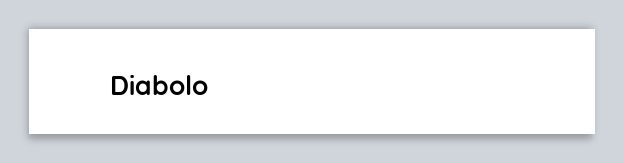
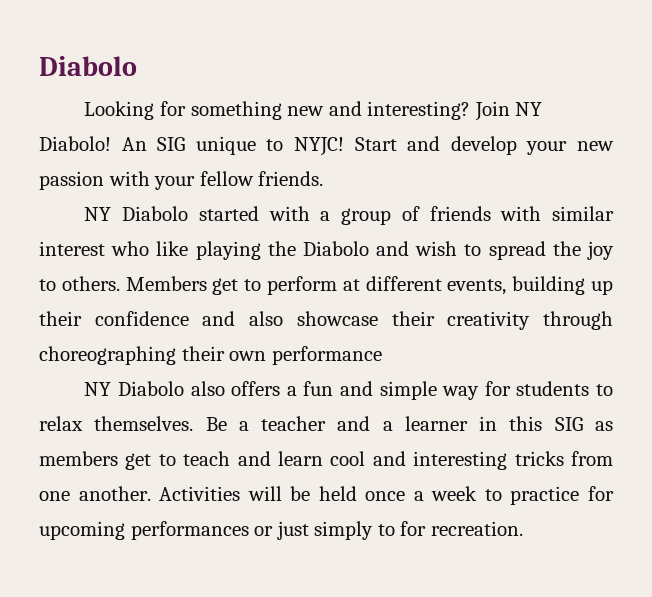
[110,74,208,95] Diabolo -> [39,56,137,76] [84,101,543,121] [39,136,615,156] [39,171,324,190] [84,206,614,225] [39,241,614,260] [39,276,613,295] [39,311,613,330] [39,346,382,365] [84,381,614,400] [39,416,613,431] [39,451,613,470] [39,486,614,505] [39,521,523,540] Diabolo // Looking for something new and interesting? Join NY Diabolo! An SIG unique to NYJC! Start and develop your new passion with your fellow friends. // NY Diabolo started with a group of friends with similar interest who like playing the Diabolo and wish to spread the joy to others. Members get to perform at different events, building up their confidence and also showcase their creativity through choreographing their own performance // NY Diabolo also offers a fun and simple way for students to relax themselves. Be a teacher and a learner in this SIG as members get to teach and learn cool and interesting tricks from one another. Activities will be held once a week to practice for upcoming performances or just simply to for recreation.

